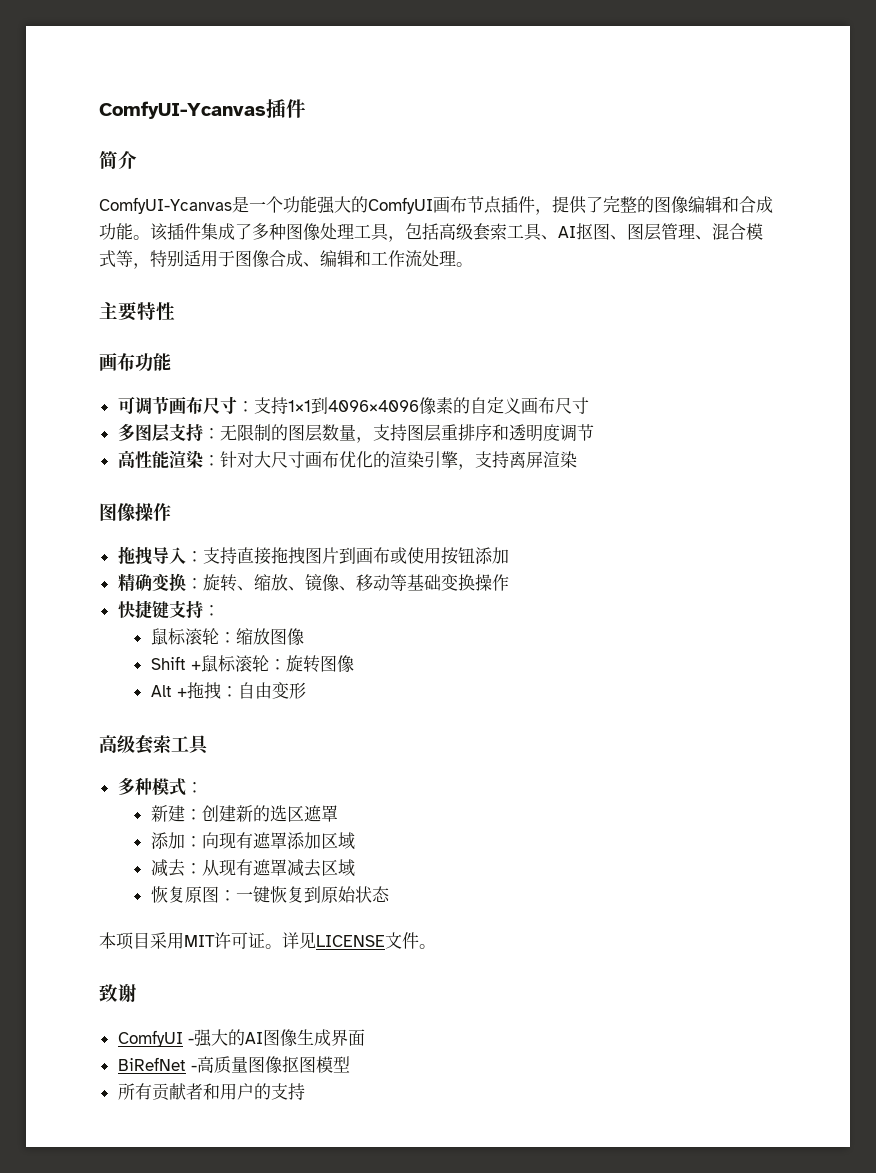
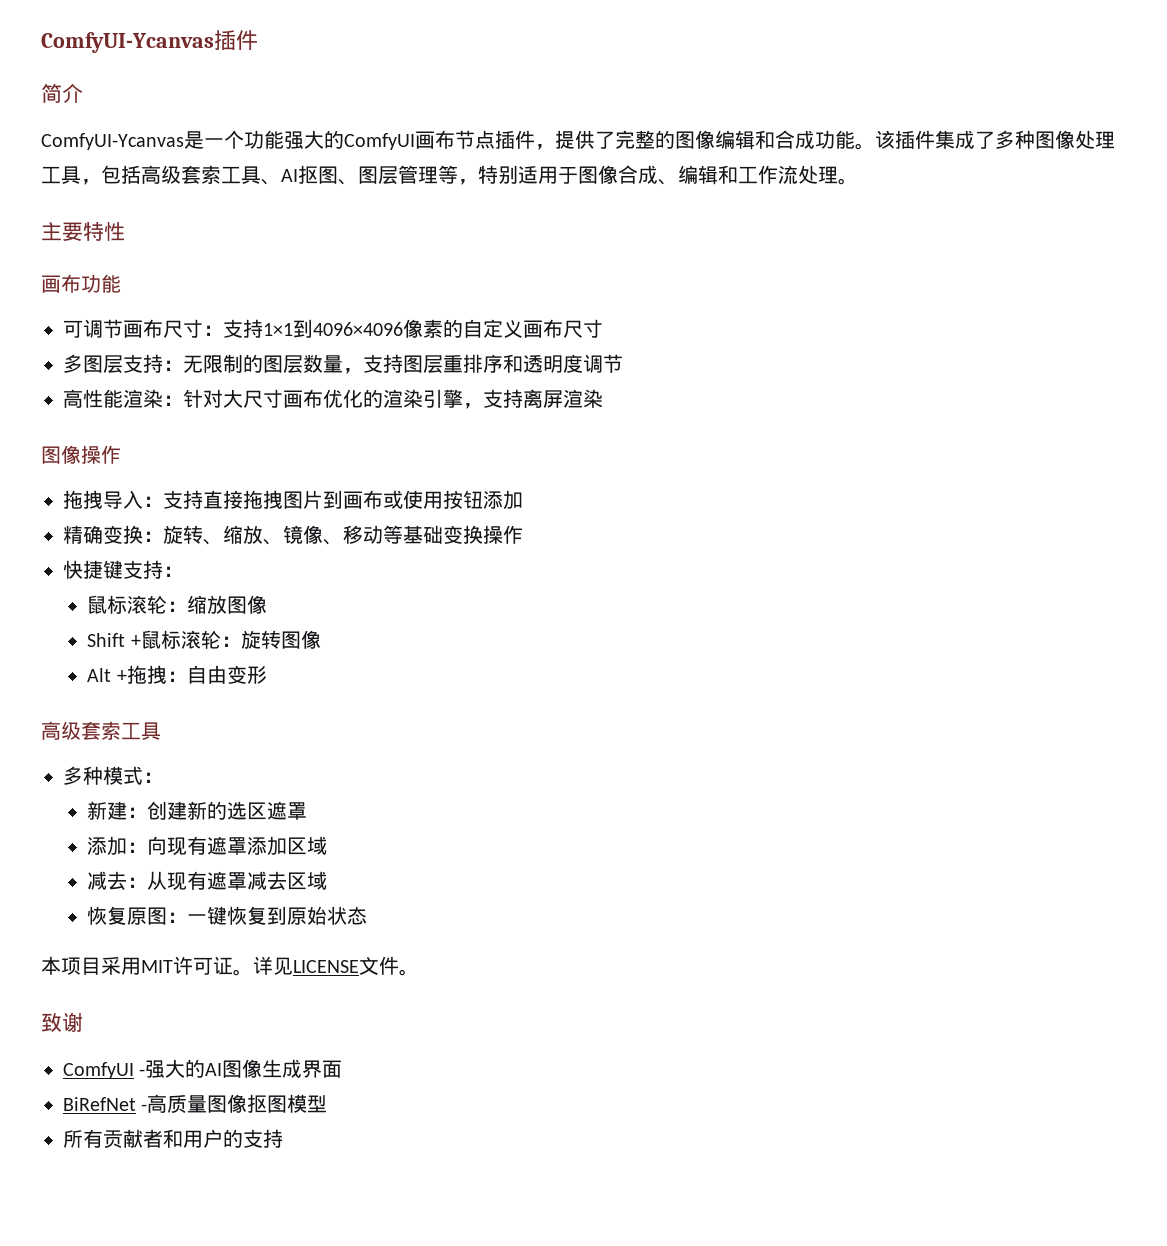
[695,223,763,240] [99,250,116,268] 、混合模式 -> (438, 175) none

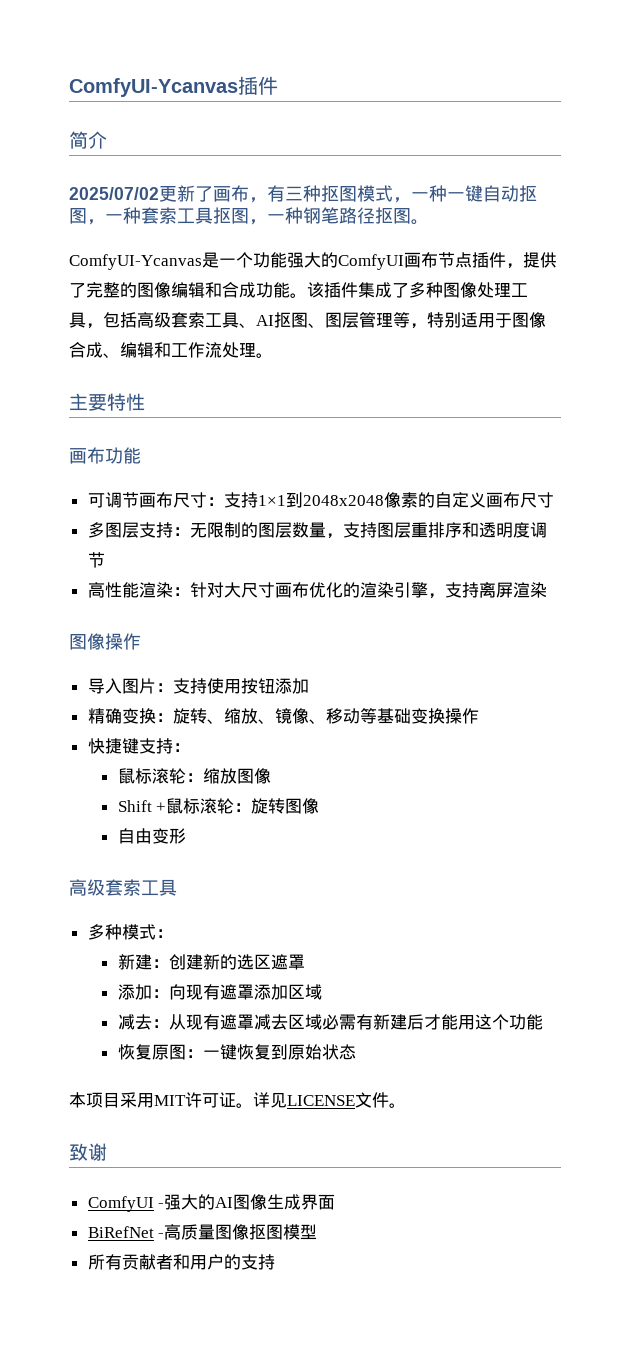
(83, 93) none -> [69,185,537,203] [69,207,429,225] // 2025/07/02更新了画布，有三种抠图模式，一种一键自动抠图，一种套索工具抠图，一种钢笔路径抠图。
[313,322,403,336] 4096×4096 -> [302,495,384,506] 2048x2048
[63,490,403,509] 拖拽导入：支持直接拖拽图片到画布或 -> [87,678,207,694] 导入图片：支持
[87,665,187,684] Alt +拖拽： -> (320, 806) none
(328, 880) none -> [321,1014,543,1030] 必需有新建后才能用这个功能

